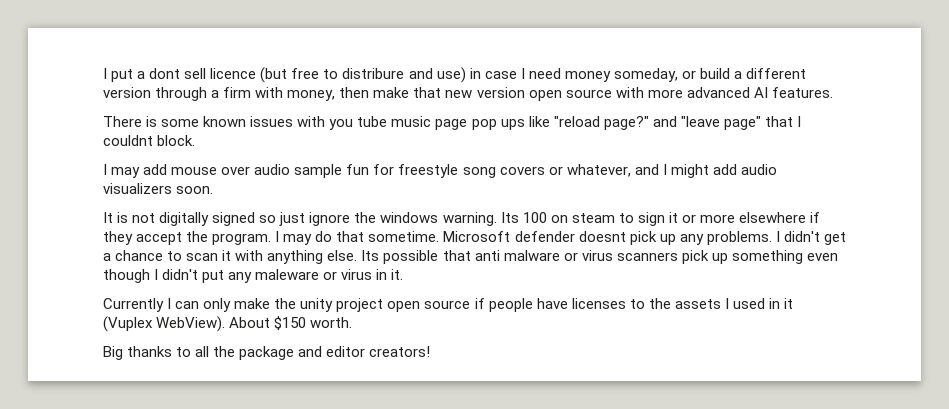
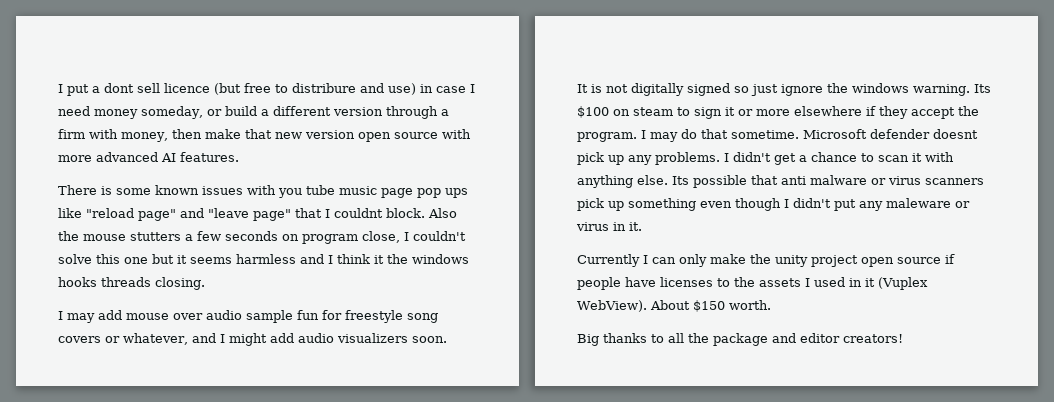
[603,116,649,130] page?" -> [138,209,176,221] page"
(196, 140) none -> [428,208,457,218] [58,231,466,244] [58,254,469,264] [58,277,205,290] Also the mouse stutters a few seconds on program close, I couldn't solve this one but it seems harmless and I think it the windows hooks threads closing.
[522,212,547,223] 100 -> [577,106,609,118] $100

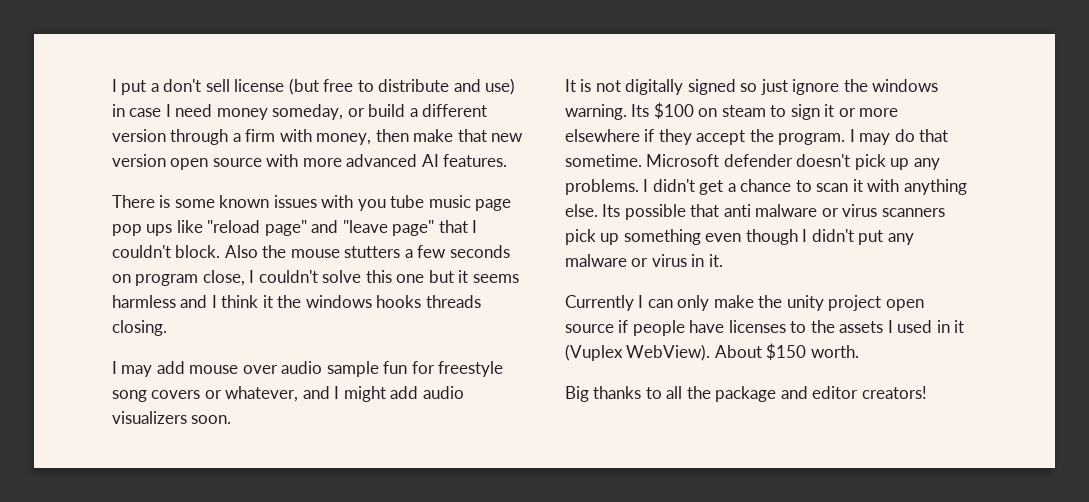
[104,83,210,93] dont sell licence -> [163,79,285,92] don't sell license
[292,83,356,93] distribure -> [378,79,450,92] distribute
[334,208,383,218] couldnt -> [112,245,171,258] couldn't
[933,129,978,139] doesnt -> [796,154,851,167] doesn't
[886,198,951,208] maleware -> [565,254,627,267] malware

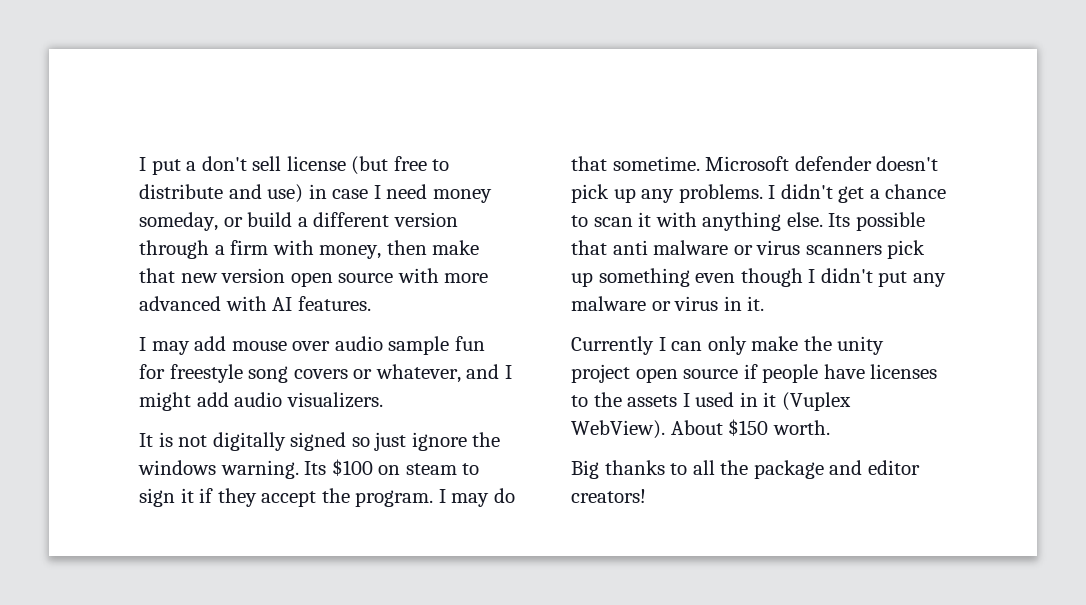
(418, 160) none -> [225,296,267,311] with
[112,195,512,211] [112,220,478,236] [112,245,510,258] [112,270,519,286] [112,295,481,308] [112,320,167,336] // There is some known issues with you tube music page pop ups like "reload page" and "leave page" that I couldn't block. Also the mouse stutters a few seconds on program close, I couldn't solve this one but it seems harmless and I think it the windows hooks threads closing. -> (371, 303) none
[112,411,232,424] visualizers soon. -> [286,392,383,408] visualizers.
[838,108,899,117] [565,129,640,142] or more elsewhere -> (194, 495) none

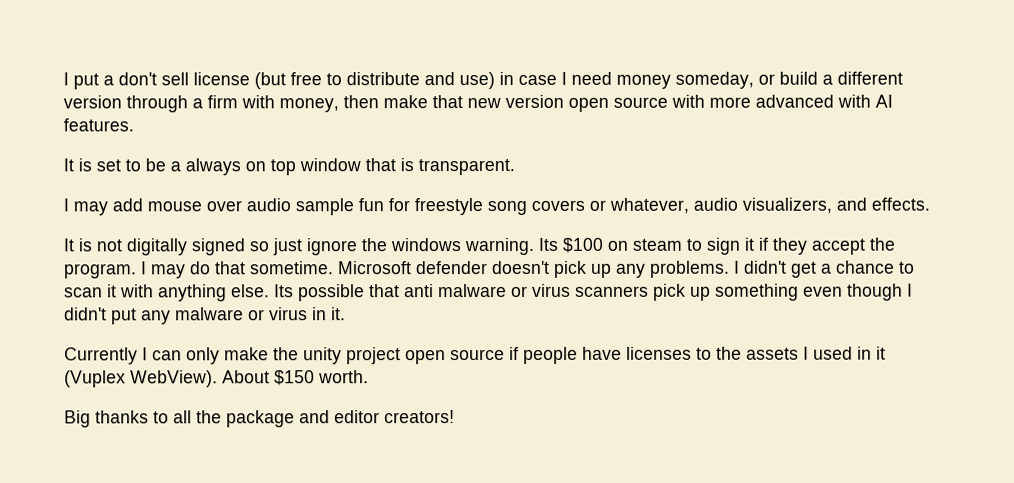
(371, 303) none -> [63,158,515,176] // It is set to be a always on top window that is transparent.
[466,364,512,379] [139,392,383,411] and I might add audio visualizers. -> [693,197,930,214] audio visualizers, and effects.

